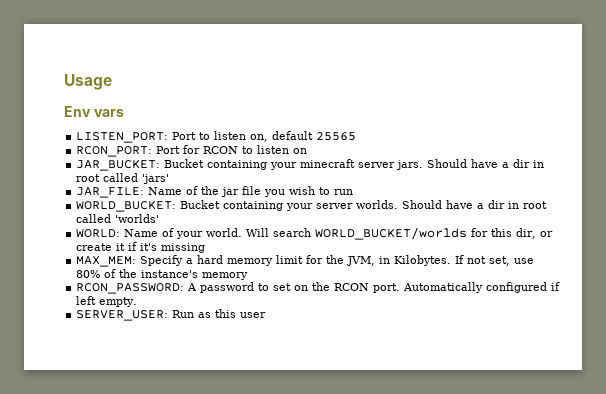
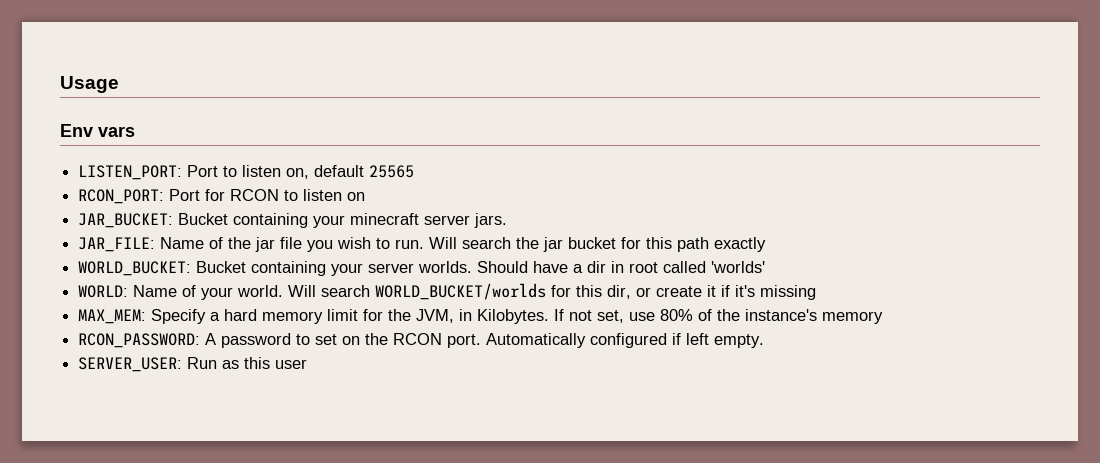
[427,159,545,168] [76,173,170,184] Should have a dir in root called 'jars' -> (508, 220) none
[334,189,354,195] run -> [395,237,767,252] run. Will search the jar bucket for this path exactly

